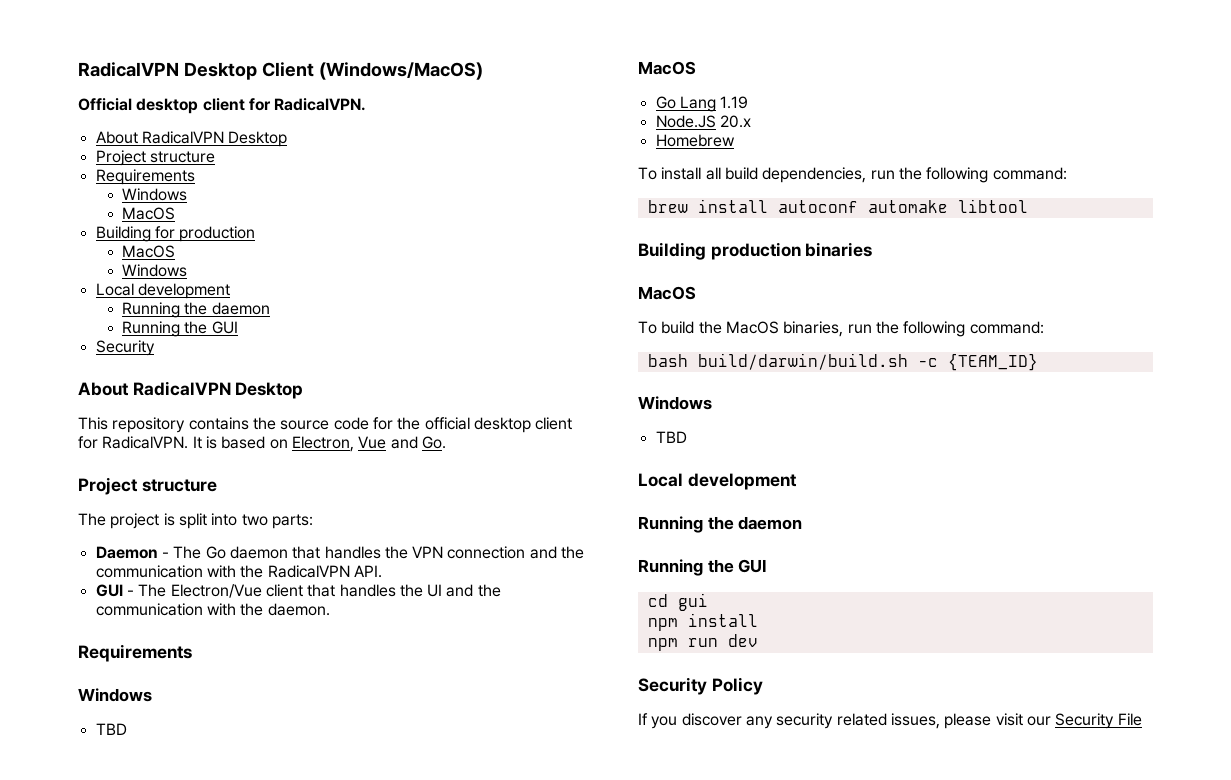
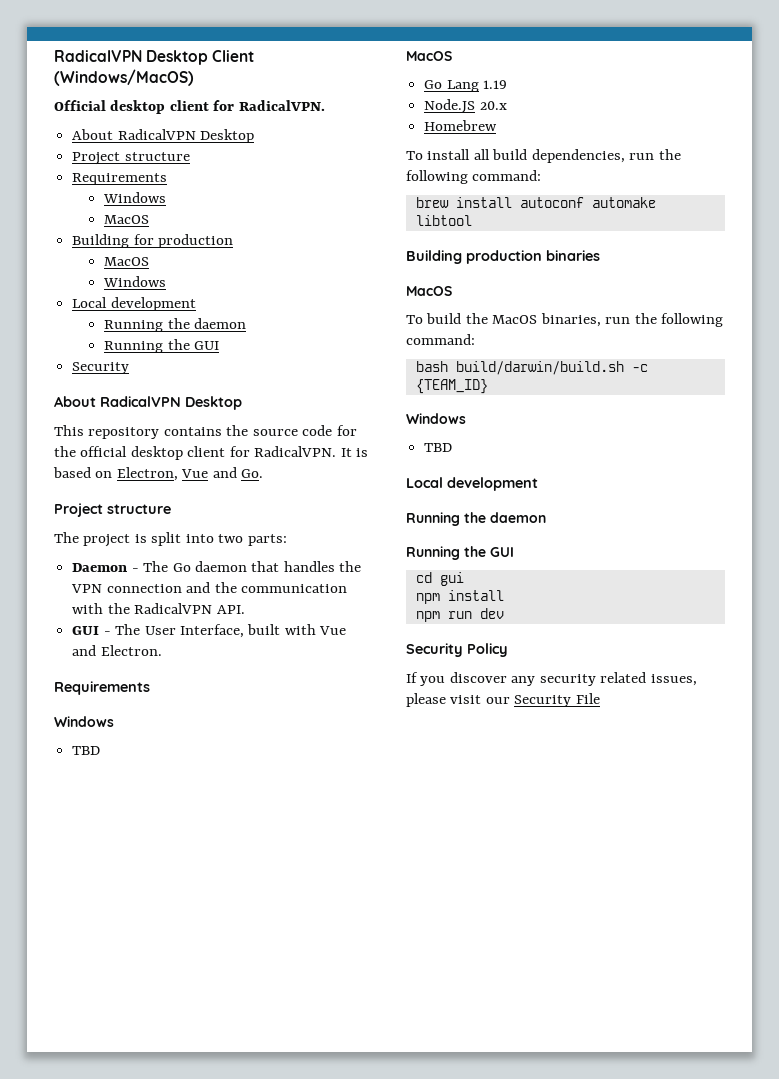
[170,584,501,598] [95,603,330,616] Electron/Vue client that handles the UI and the communication with the daemon. -> [144,624,347,638] [72,645,162,656] User Interface, built with Vue and Electron.

